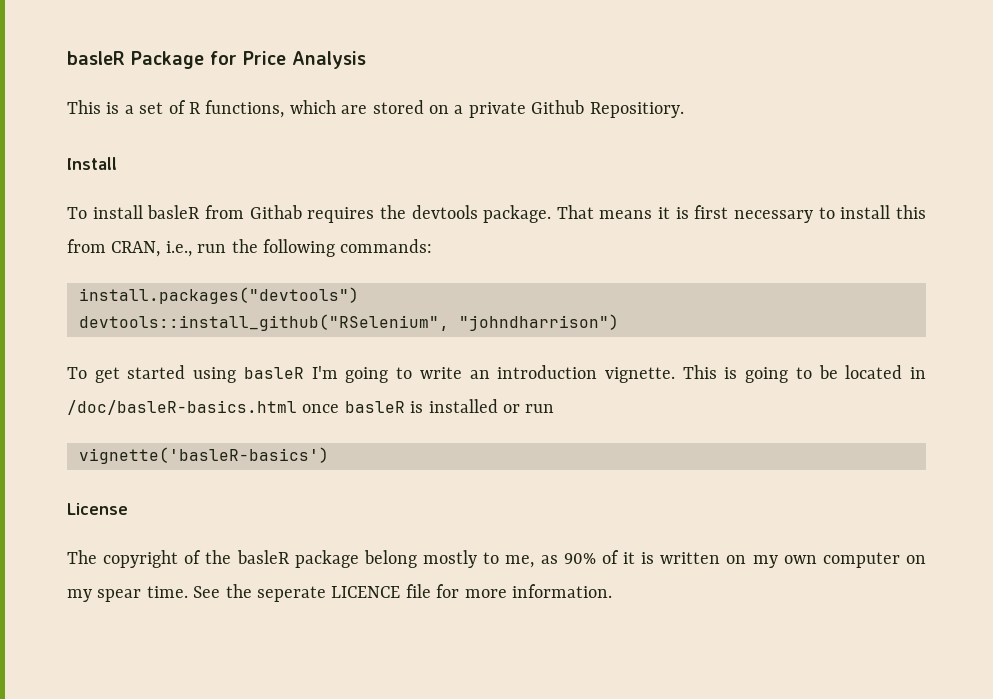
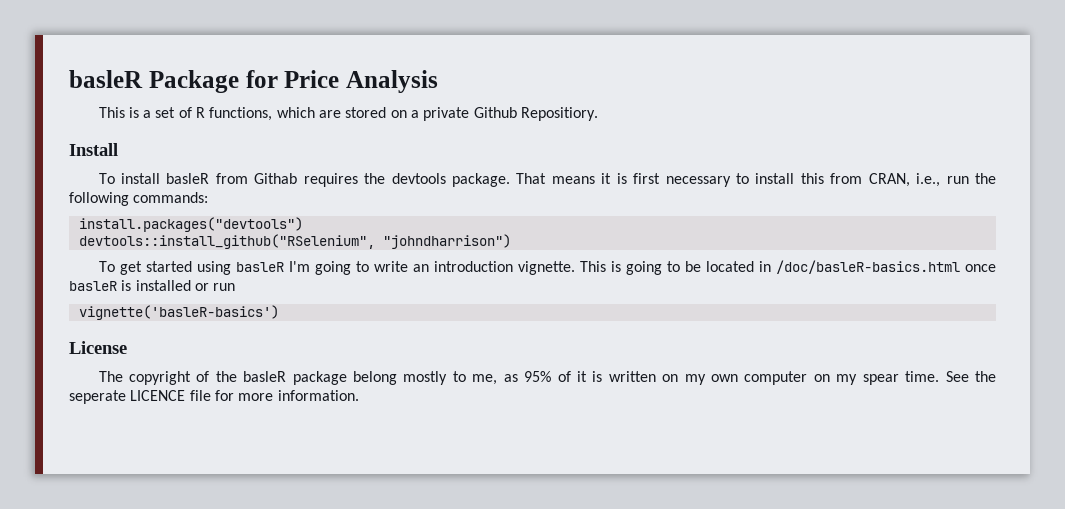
[563,553,596,564] 90% -> [524,371,552,382] 95%

